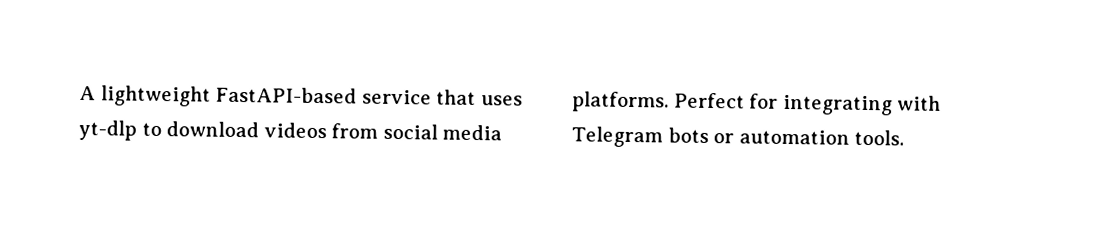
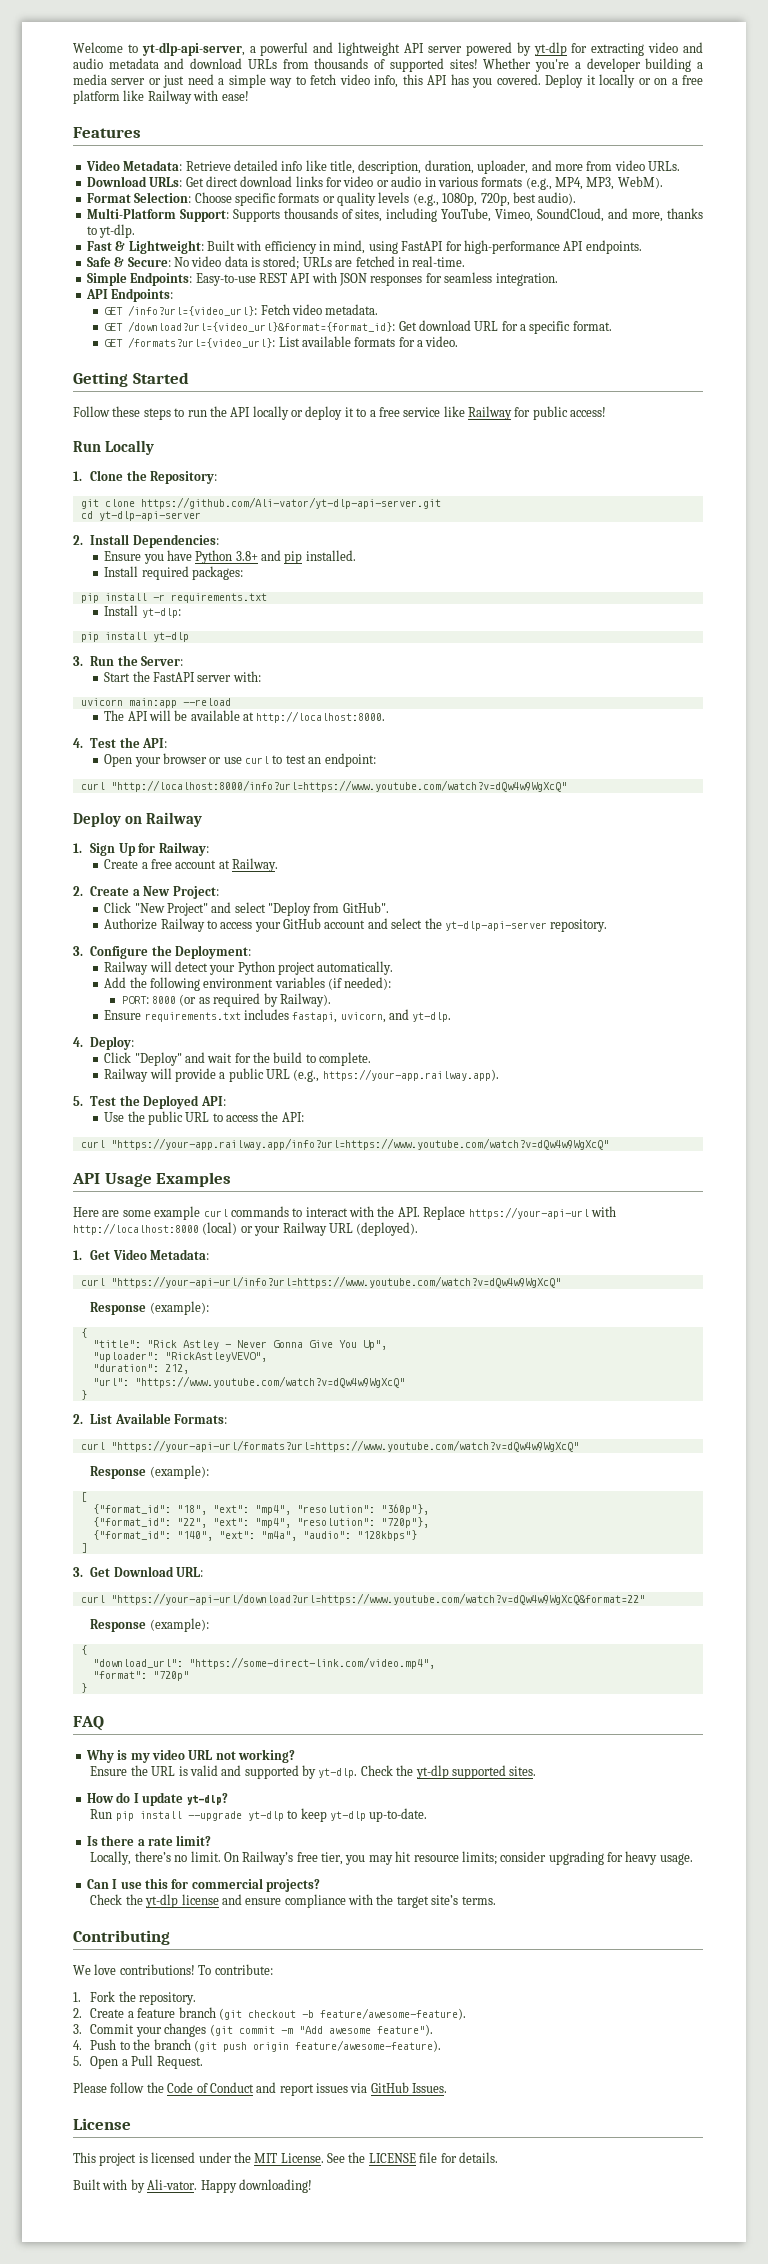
[79,85,523,107] [78,119,503,141] [572,91,942,116] [571,126,905,148] A lightweight FastAPI-based service that uses yt-dlp to download videos from social media platforms. Perfect for integrating with Telegram bots or automation tools. -> [73,42,704,56] [73,58,704,72] [73,74,703,88] [73,90,249,104] [73,127,141,138] [85,160,680,174] [86,176,663,190] [86,192,577,206] [86,208,703,222] [86,224,136,238] [86,240,642,254] [86,256,466,270] [86,272,558,286] [85,288,174,302] [104,304,379,316] [104,320,612,334] [104,336,459,348] [73,372,189,387] [73,406,607,420] [73,440,154,455] [73,470,218,484] [80,497,441,509] [80,511,201,521] [73,534,219,548] [104,550,356,564] [104,566,243,580] [80,593,267,603] [104,605,181,618] [80,632,189,642] [73,655,184,666] [104,671,261,682] [80,698,231,708] [104,710,386,723] [73,737,168,748] [104,753,376,767] [80,780,567,792] [73,812,202,827] [73,842,209,856] [104,858,279,872] [73,886,219,899] [104,902,389,916] [104,918,608,932] [73,945,252,959] [104,961,394,975] [104,977,392,991] [121,993,331,1007] [104,1009,452,1023] [73,1036,135,1050] [104,1052,372,1066] [104,1068,499,1082] [73,1095,226,1109] [104,1111,304,1125] [80,1138,609,1150] [72,1172,232,1187] [73,1206,616,1220] [73,1222,419,1236] [73,1249,210,1260] [80,1276,561,1288] [90,1301,209,1315] [80,1328,87,1338] [92,1340,387,1350] [92,1352,267,1362] [92,1364,189,1374] [92,1376,405,1388] [80,1390,87,1400] [73,1413,228,1424] [80,1440,579,1452] [90,1465,209,1479] [80,1492,87,1502] [92,1504,429,1515] [92,1517,429,1528] [92,1530,417,1541] [80,1543,87,1553] [73,1566,204,1577] [80,1593,645,1605] [90,1618,209,1632] [80,1645,87,1655] [92,1657,435,1669] [92,1671,189,1681] [80,1683,87,1693] [73,1716,104,1731] [85,1749,295,1763] [90,1765,537,1779] [86,1792,229,1806] [90,1808,428,1822] [86,1835,212,1846] [90,1851,693,1865] [86,1878,320,1892] [90,1894,496,1908] [73,1930,170,1945] [73,1964,273,1975] [73,1991,197,2005] [73,2007,466,2020] [73,2023,433,2037] [73,2039,441,2052] [73,2055,203,2069] [73,2082,448,2096] [73,2118,131,2130] [73,2152,498,2166] [73,2179,312,2193] Welcome to yt-dlp-api-server, a powerful and lightweight API server powered by yt-dlp for extracting video and audio metadata and download URLs from thousands of supported sites! Whether you're a developer building a media server or just need a simple way to fetch video info, this API has you covered. Deploy it locally or on a free platform like Railway with ease! // Features // Video Metadata: Retrieve detailed info like title, description, duration, uploader, and more from video URLs. // Download URLs: Get direct download links for video or audio in various formats (e.g., MP4, MP3, WebM). // Format Selection: Choose specific formats or quality levels (e.g., 1080p, 720p, best audio). // Multi-Platform Support: Supports thousands of sites, including YouTube, Vimeo, SoundCloud, and more, thanks to yt-dlp. // Fast & Lightweight: Built with efficiency in mind, using FastAPI for high-performance API endpoints. // Safe & Secure: No video data is stored; URLs are fetched in real-time. // Simple Endpoints: Easy-to-use REST API with JSON responses for seamless integration. // API Endpoints: // GET /info?url={video_url}: Fetch video metadata. // GET /download?url={video_url}&format={format_id}: Get download URL for a specific format. // GET /formats?url={video_url}: List available formats for a video. // Getting Started // Follow these steps to run the API locally or deploy it to a free service like Railway for public access! // Run Locally // 1. Clone the Repository: // git clone https://github.com/Ali-vator/yt-dlp-api-server.git // cd yt-dlp-api-server // 2. Install Dependencies: // Ensure you have Python 3.8+ and pip installed. // Install required packages: // pip install -r requirements.txt // Install yt-dlp: // pip install yt-dlp // 3. Run the Server: // Start the FastAPI server with: // uvicorn main:app --reload // The API will be available at http://localhost:8000. // 4. Test the API: // Open your browser or use curl to test an endpoint: // curl "http://localhost:8000/info?url=https://www.youtube.com/watch?v=dQw4w9WgXcQ" // Deploy on Railway // 1. Sign Up for Railway: // Create a free account at Railway. // 2. Create a New Project: // Click "New Project" and select "Deploy from GitHub". // Authorize Railway to access your GitHub account and select the yt-dlp-api-server repository. // 3. Configure the Deployment: // Railway will detect your Python project automatically. // Add the following environment variables (if needed): // PORT: 8000 (or as required by Railway). // Ensure requirements.txt includes fastapi, uvicorn, and yt-dlp. // 4. Deploy: // Click "Deploy" and wait for the build to complete. // Railway will provide a public URL (e.g., https://your-app.railway.app). // 5. Test the Deployed API: // Use the public URL to access the API: // curl "https://your-app.railway.app/info?url=https://www.youtube.com/watch?v=dQw4w9WgXcQ" // API Usage Examples // Here are some example curl commands to interact with the API. Replace https://your-api-url with http://localhost:8000 (local) or your Railway URL (deployed). // 1. Get Video Metadata: // curl "https://your-api-url/info?url=https://www.youtube.com/watch?v=dQw4w9WgXcQ" // Response (example): // { // "title": "Rick Astley - Never Gonna Give You Up", // "uploader": "RickAstleyVEVO", // "duration": 212, // "url": "https://www.youtube.com/watch?v=dQw4w9WgXcQ" // } // 2. List Available Formats: // curl "https://your-api-url/formats?url=https://www.youtube.com/watch?v=dQw4w9WgXcQ" // Response (example): // [ // {"format_id": "18", "ext": "mp4", "resolution": "360p"}, // {"format_id": "22", "ext": "mp4", "resolution": "720p"}, // {"format_id": "140", "ext": "m4a", "audio": "128kbps"} // ] // 3. Get Download URL: // curl "https://your-api-url/download?url=https://www.youtube.com/watch?v=dQw4w9WgXcQ&format=22" // Response (example): // { // "download_url": "https://some-direct-link.com/video.mp4", // "format": "720p" // } // FAQ // Why is my video URL not working? // Ensure the URL is valid and supported by yt-dlp. Check the yt-dlp supported sites. // How do I update yt-dlp? // Run pip install --upgrade yt-dlp to keep yt-dlp up-to-date. // Is there a rate limit? // Locally, there’s no limit. On Railway’s free tier, you may hit resource limits; consider upgrading for heavy usage. // Can I use this for commercial projects? // Check the yt-dlp license and ensure compliance with the target site’s terms. // Contributing // We love contributions! To contribute: // 1. Fork the repository. // 2. Create a feature branch (git checkout -b feature/awesome-feature). // 3. Commit your changes (git commit -m "Add awesome feature"). // 4. Push to the branch (git push origin feature/awesome-feature). // 5. Open a Pull Request. // Please follow the Code of Conduct and report issues via GitHub Issues. // License // This project is licensed under the MIT License. See the LICENSE file for details. // Built with by Ali-vator. Happy downloading!

